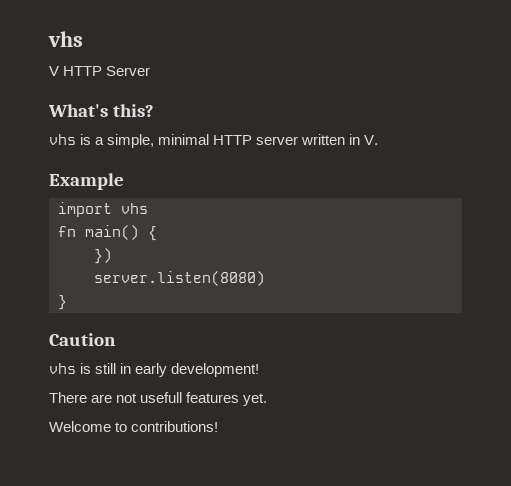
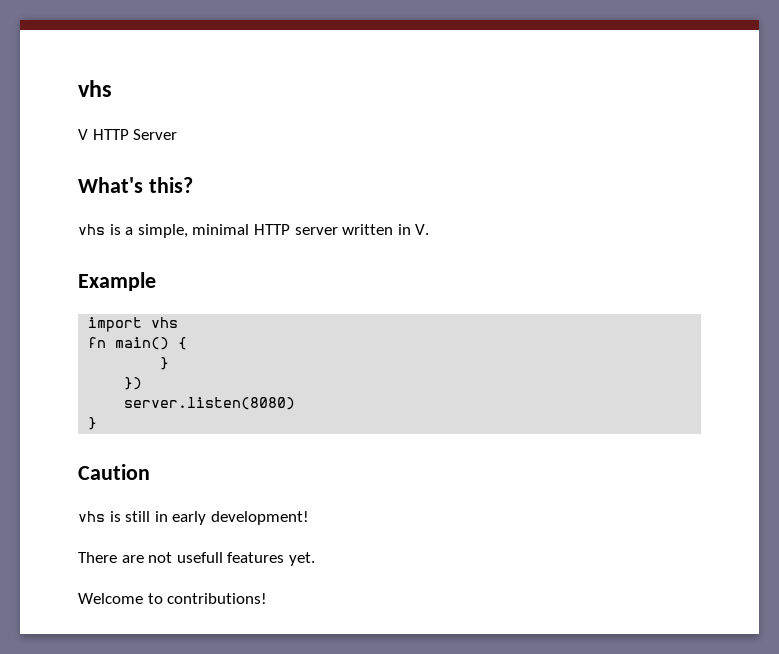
(157, 233) none -> [160,357,170,370] // }

